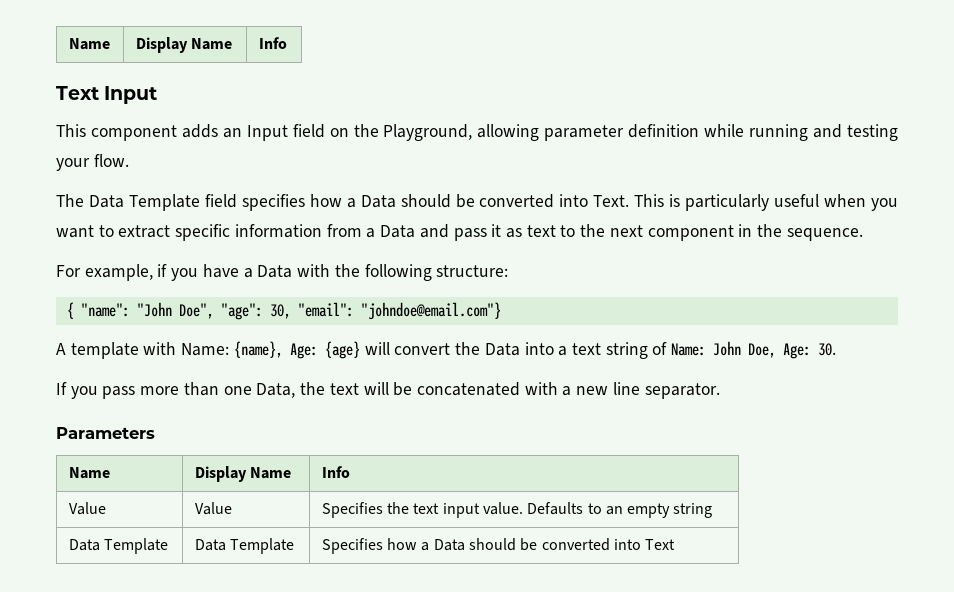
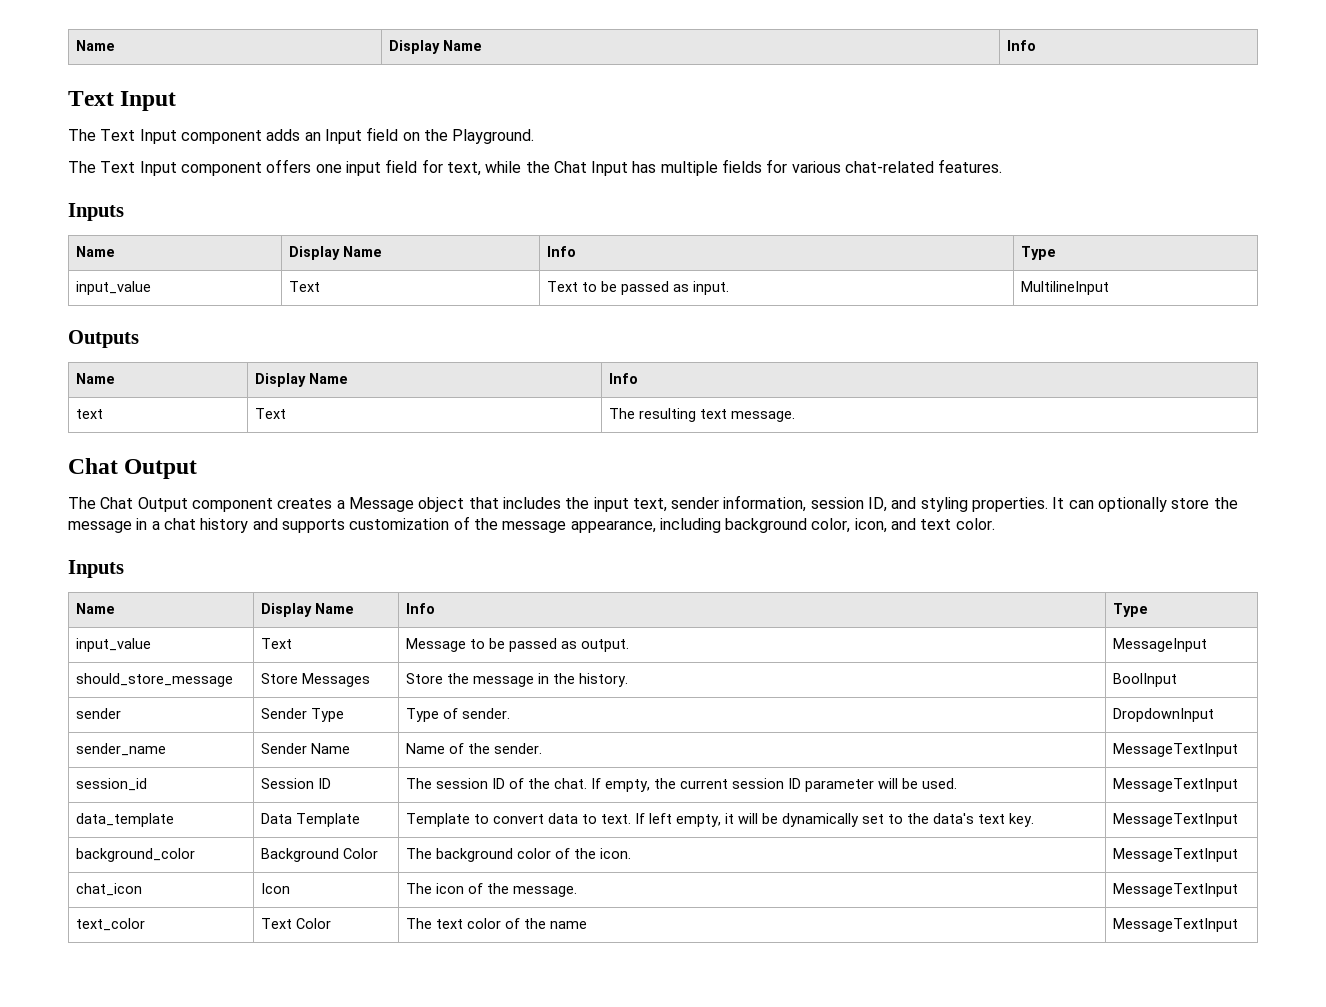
[56,124,86,137] This -> [68,129,177,144] The Text Input
[383,124,898,141] [56,154,129,171] [56,194,899,211] [56,224,863,241] [56,264,509,281] [66,302,501,320] [56,341,837,359] [56,382,720,399] [56,427,155,439] [68,467,110,479] [194,466,291,482] [321,466,350,478] [68,502,106,515] [194,502,232,515] [321,502,713,518] [68,538,168,554] [194,538,294,554] [321,538,676,554] Playground, allowing parameter definition while running and testing your flow. // The Data Template field specifies how a Data should be converted into Text. This is particularly useful when you want to extract specific information from a Data and pass it as text to the next component in the sequence. // For example, if you have a Data with the following structure: // { "name": "John Doe", "age": 30, "email": "johndoe@email.com"} // A template with Name: {name}, Age: {age} will convert the Data into a text string of Name: John Doe, Age: 30. // If you pass more than one Data, the text will be concatenated with a new line separator. // Parameters // Name | Display Name | Info // Value | Value | Specifies the text input value. Defaults to an empty string // Data Template | Data Template | Specifies how a Data should be converted into Text -> [452,129,535,144] [68,159,1003,176] [68,203,124,221] [76,246,116,257] [289,246,383,260] [547,246,577,257] [1021,246,1057,260] [76,281,152,295] [289,281,321,292] [547,281,730,295] [1021,281,1110,295] [68,330,139,348] [76,373,116,384] [255,373,349,387] [609,373,639,384] [76,409,104,419] [255,408,287,419] [609,408,796,422] [68,458,198,479] [68,495,1238,512] [68,516,995,533] [68,560,124,578] [76,603,116,614] [261,603,355,617] [406,603,436,614] [1113,603,1149,617] [76,638,152,652] [261,638,293,649] [406,638,630,652] [1113,638,1208,652] [76,673,234,687] [261,673,371,687] [406,673,629,687] [1113,673,1178,687] [76,708,122,719] [261,708,345,722] [406,708,511,722] [1113,708,1215,722] [76,743,167,756] [261,743,351,754] [406,743,543,754] [1113,743,1239,757] [76,778,148,791] [261,778,332,789] [406,778,958,792] [1113,778,1239,792] [76,813,175,827] [261,813,361,827] [406,813,1035,827] [1113,813,1239,827] [76,848,196,862] [261,848,379,862] [406,848,632,862] [1113,848,1239,862] [76,883,143,896] [261,883,291,894] [406,883,578,897] [1113,883,1239,897] [76,918,146,931] [261,918,332,929] [406,918,588,929] [1113,918,1239,932] Playground. // The Text Input component offers one input field for text, while the Chat Input has multiple fields for various chat-related features. // Inputs // Name | Display Name | Info | Type // input_value | Text | Text to be passed as input. | MultilineInput // Outputs // Name | Display Name | Info // text | Text | The resulting text message. // Chat Output // The Chat Output component creates a Message object that includes the input text, sender information, session ID, and styling properties. It can optionally store the message in a chat history and supports customization of the message appearance, including background color, icon, and text color. // Inputs // Name | Display Name | Info | Type // input_value | Text | Message to be passed as output. | MessageInput // should_store_message | Store Messages | Store the message in the history. | BoolInput // sender | Sender Type | Type of sender. | DropdownInput // sender_name | Sender Name | Name of the sender. | MessageTextInput // session_id | Session ID | The session ID of the chat. If empty, the current session ID parameter will be used. | MessageTextInput // data_template | Data Template | Template to convert data to text. If left empty, it will be dynamically set to the data's text key. | MessageTextInput // background_color | Background Color | The background color of the icon. | MessageTextInput // chat_icon | Icon | The icon of the message. | MessageTextInput // text_color | Text Color | The text color of the name | MessageTextInput

